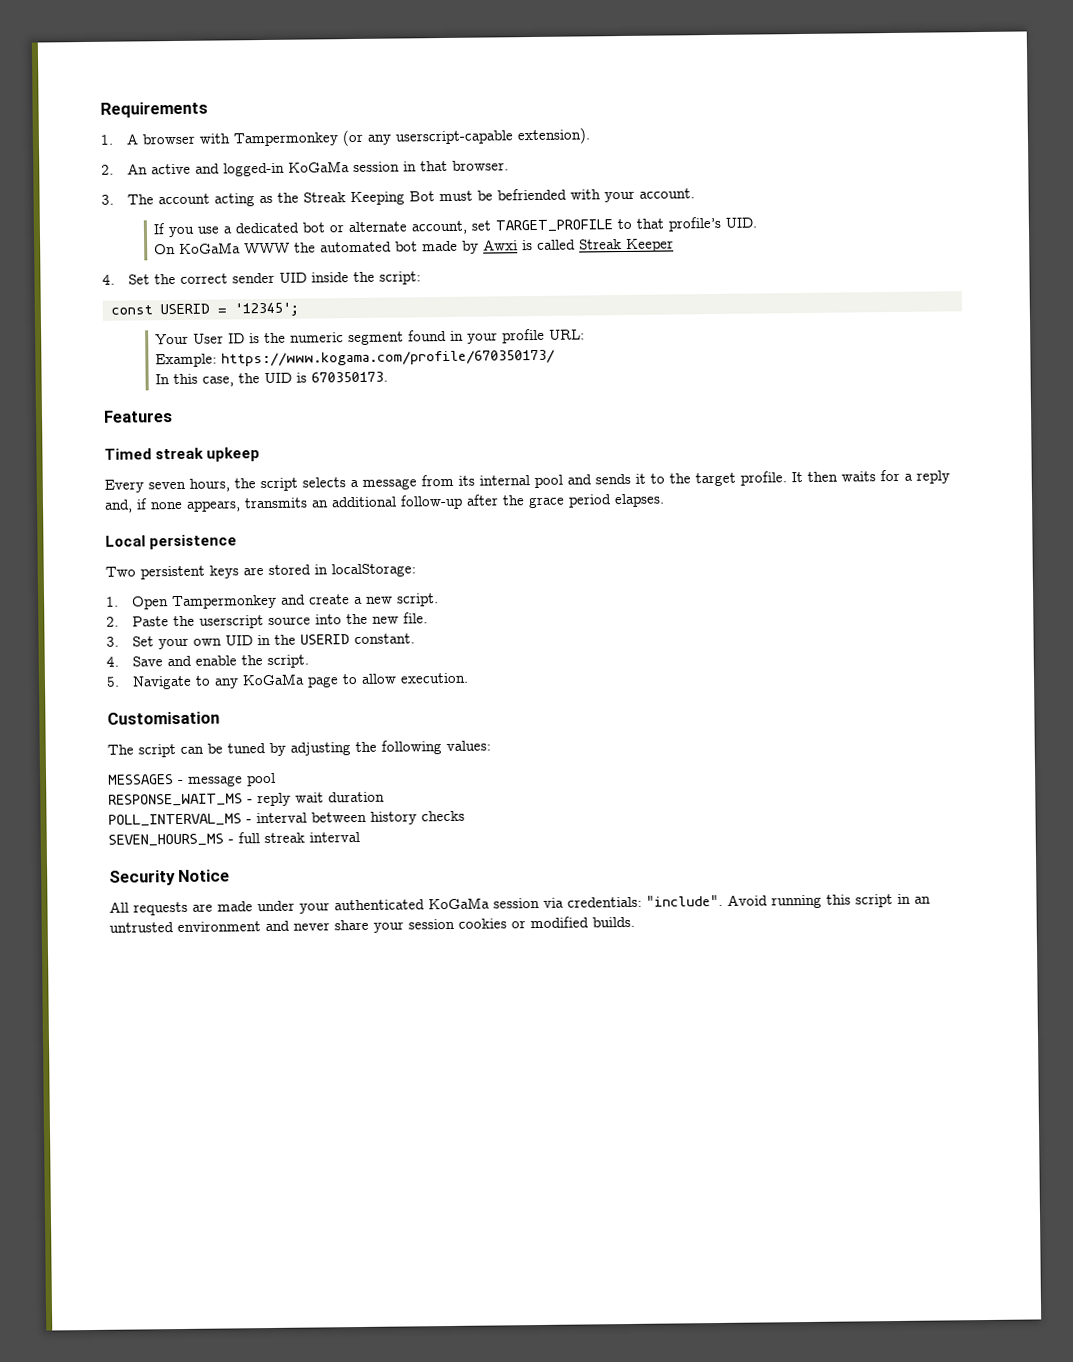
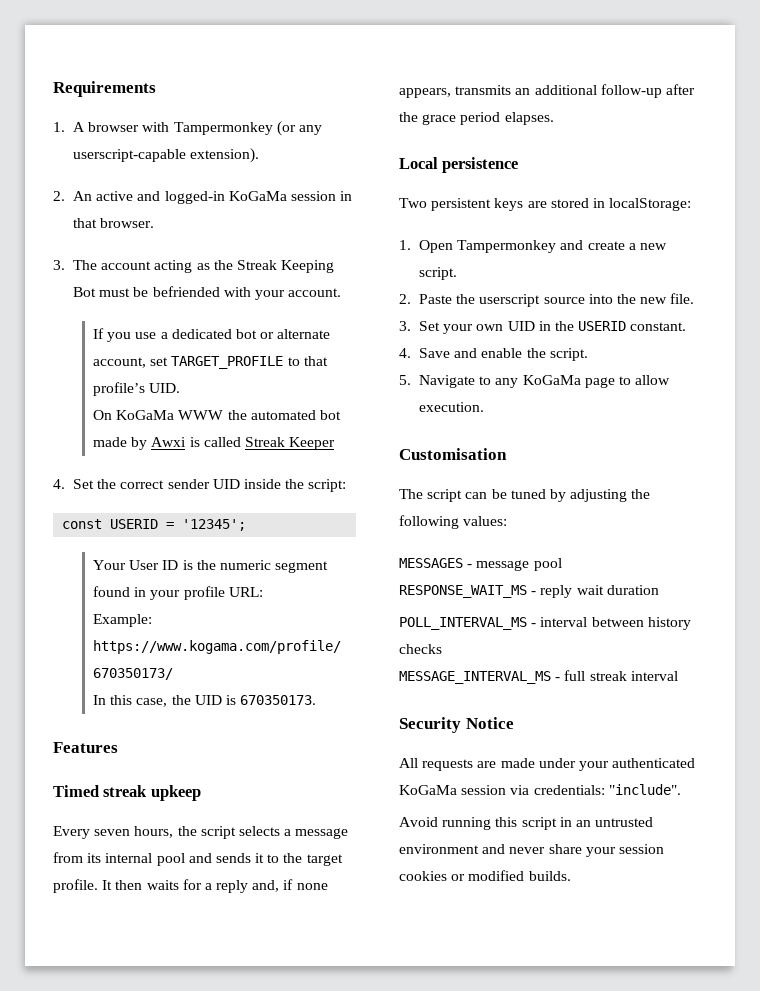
[108,833,224,847] SEVEN_HOURS_MS -> [399,671,551,684] MESSAGE_INTERVAL_MS
(723, 900) none -> (681, 789) //

